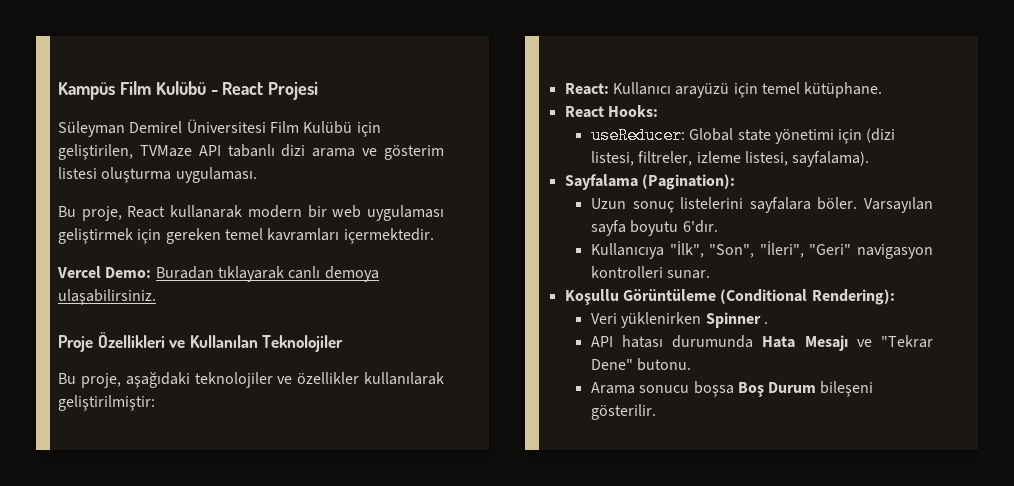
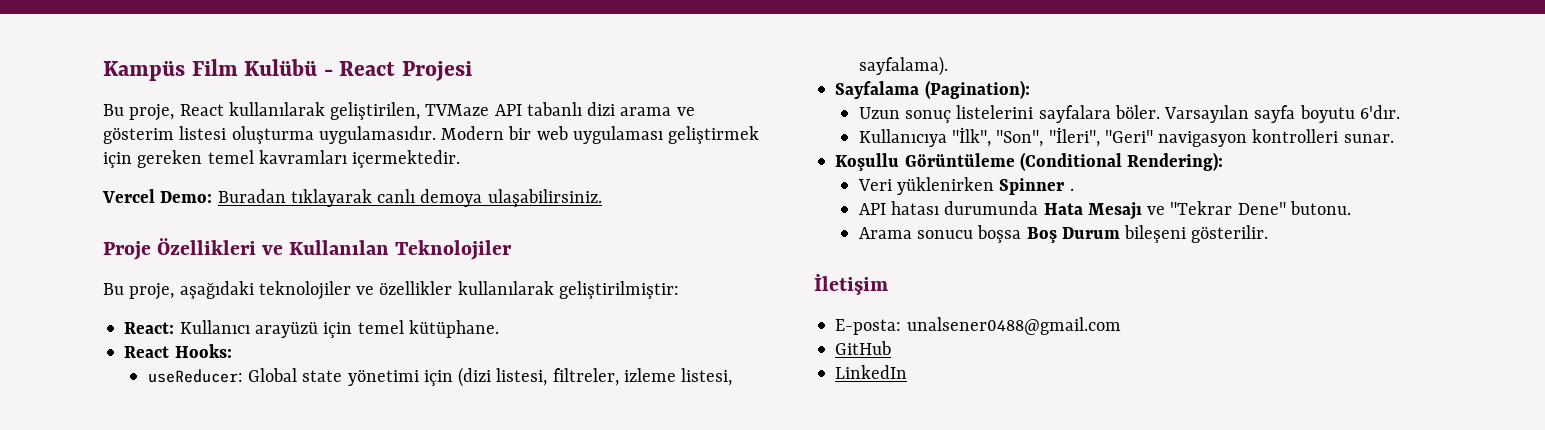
[58,119,381,137] Süleyman Demirel Üniversitesi Film Kulübü için -> [103,102,325,121] Bu proje, React kullanılarak
[175,167,257,183] [58,205,302,221] uygulaması. // Bu proje, React kullanarak modern -> [318,126,505,144] uygulamasıdır. Modern
(656, 412) none -> [814,274,888,295] [835,317,1121,335] [835,341,892,355] [835,365,908,379] // İletişim // E-posta: unalsener0488@gmail.com // GitHub // LinkedIn

